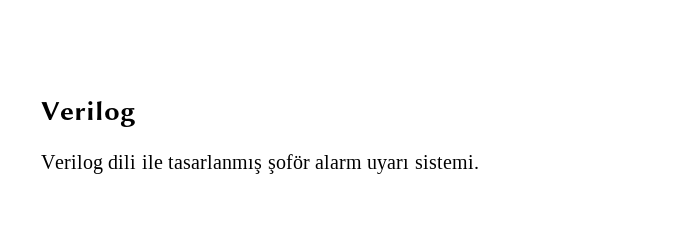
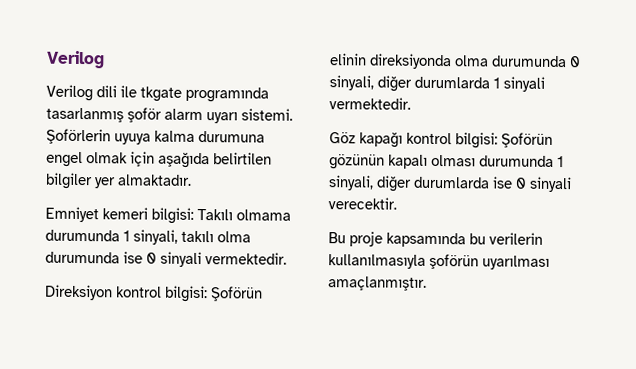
(163, 162) none -> [140,86,269,103] tkgate programında
(479, 162) none -> [46,128,265,145] [46,151,272,169] [45,172,192,190] [45,206,291,224] [45,229,251,245] [45,251,287,268] [45,284,263,303] [330,53,581,70] [329,75,545,92] [329,97,411,110] [329,132,553,149] [329,154,564,170] [328,175,572,193] [328,197,397,210] [328,231,543,248] [328,253,550,270] [328,276,427,291] Şoförlerin uyuya kalma durumuna engel olmak için aşağıda belirtilen bilgiler yer almaktadır. // Emniyet kemeri bilgisi: Takılı olmama durumunda 1 sinyali, takılı olma durumunda ise 0 sinyali vermektedir. // Direksiyon kontrol bilgisi: Şoförün elinin direksiyonda olma durumunda 0 sinyali, diğer durumlarda 1 sinyali vermektedir. // Göz kapağı kontrol bilgisi: Şoförün gözünün kapalı olması durumunda 1 sinyali, diğer durumlarda ise 0 sinyali verecektir. // Bu proje kapsamında bu verilerin kullanılmasıyla şoförün uyarılması amaçlanmıştır.

